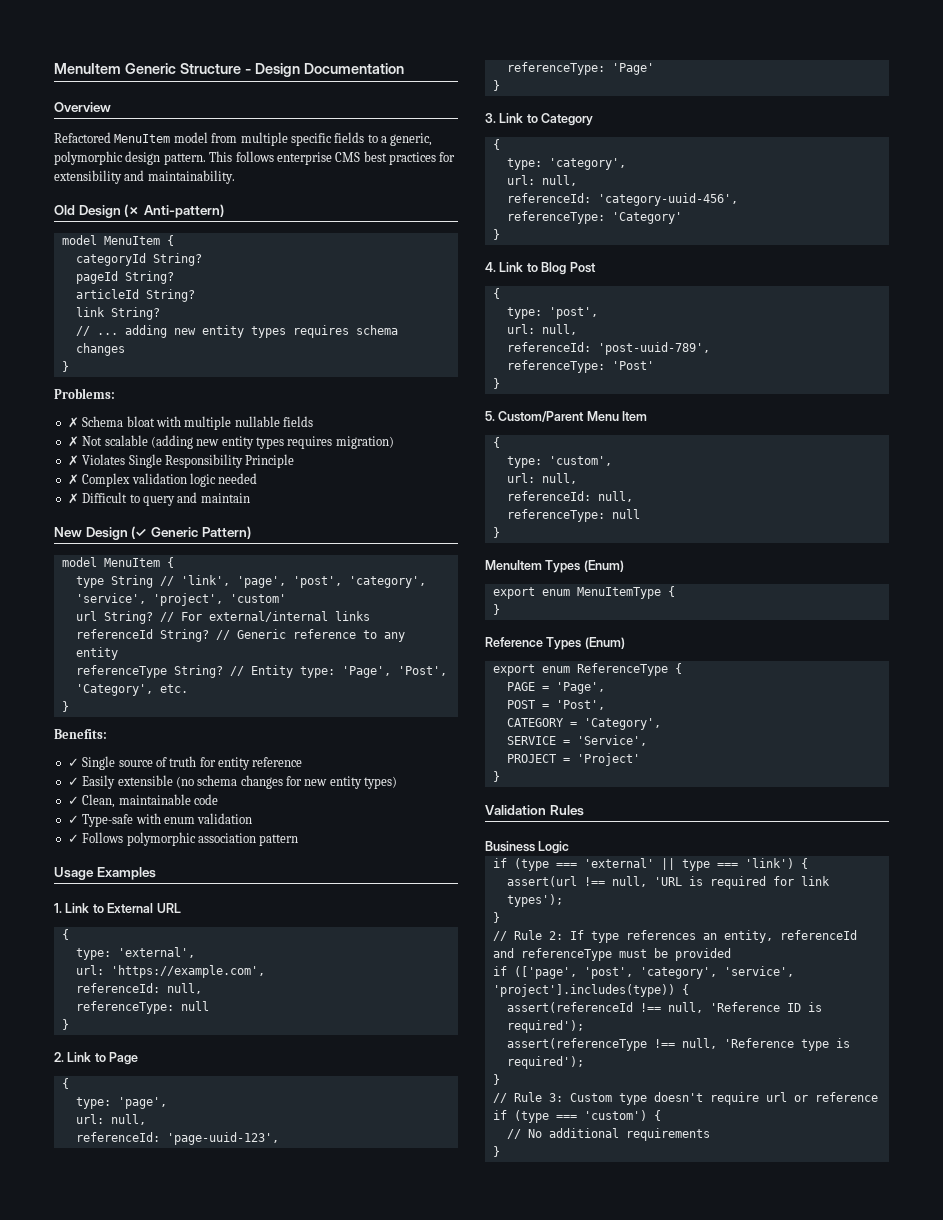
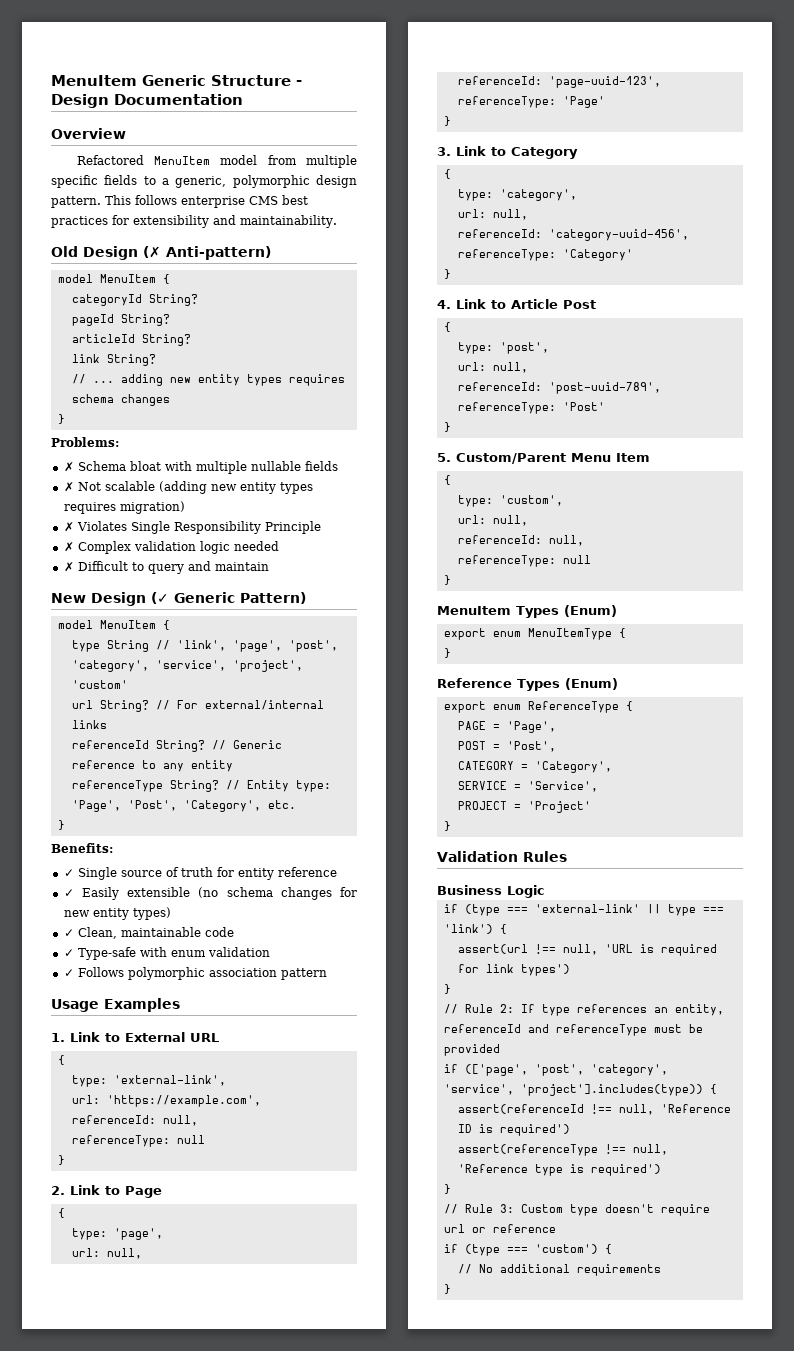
[117,947,195,958] 'external', -> [113,1075,226,1086] 'external-link',
[541,262,567,275] Blog -> [511,299,558,309] Article
[583,858,654,868] 'external' -> [534,904,640,913] 'external-link'
[506,894,563,907] types'); -> [520,964,570,976] types')
[506,1020,584,1033] required'); -> [499,1124,570,1136] required')
[506,1056,584,1069] required'); -> [590,1164,661,1176] required')

